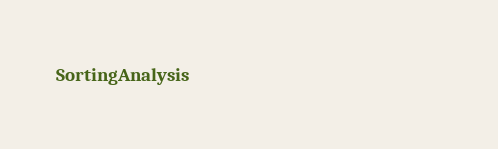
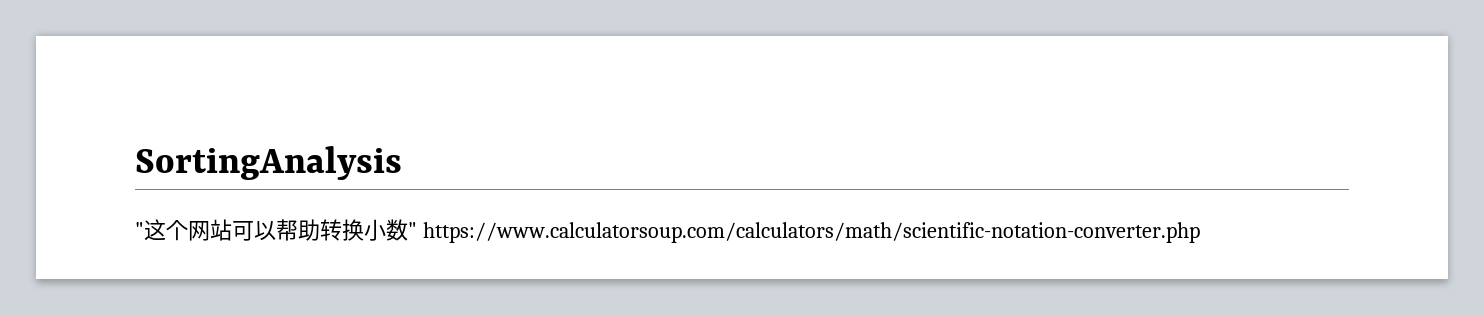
(189, 76) none -> [135,219,1200,243] // "这个网站可以帮助转换小数" https://www.calculatorsoup.com/calculators/math/scientific-notation-converter.php

